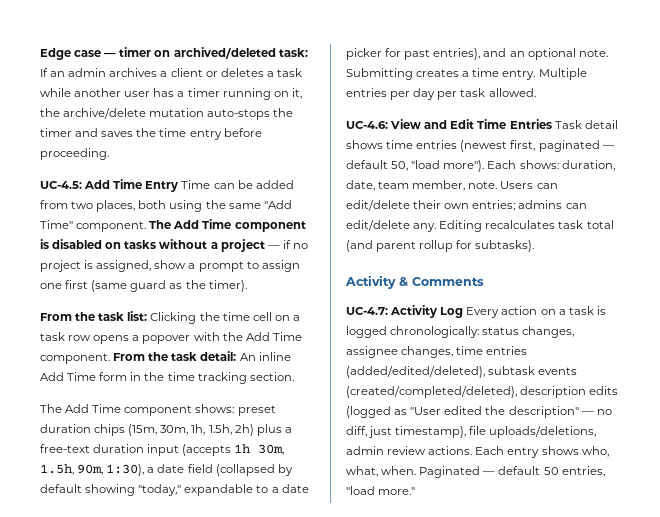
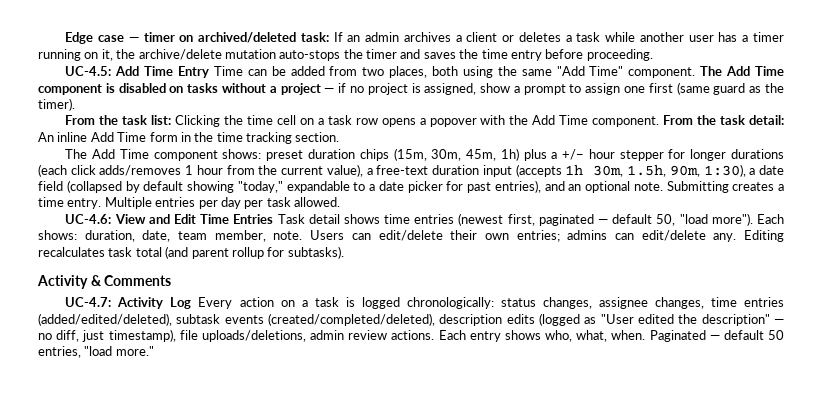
[191,424,282,436] 1h, 1.5h, 2h) plus -> [466,148,784,161] [38,164,363,177] 45m, 1h) plus a +/− hour stepper for longer durations (each click adds/removes 1 hour from the current value),

